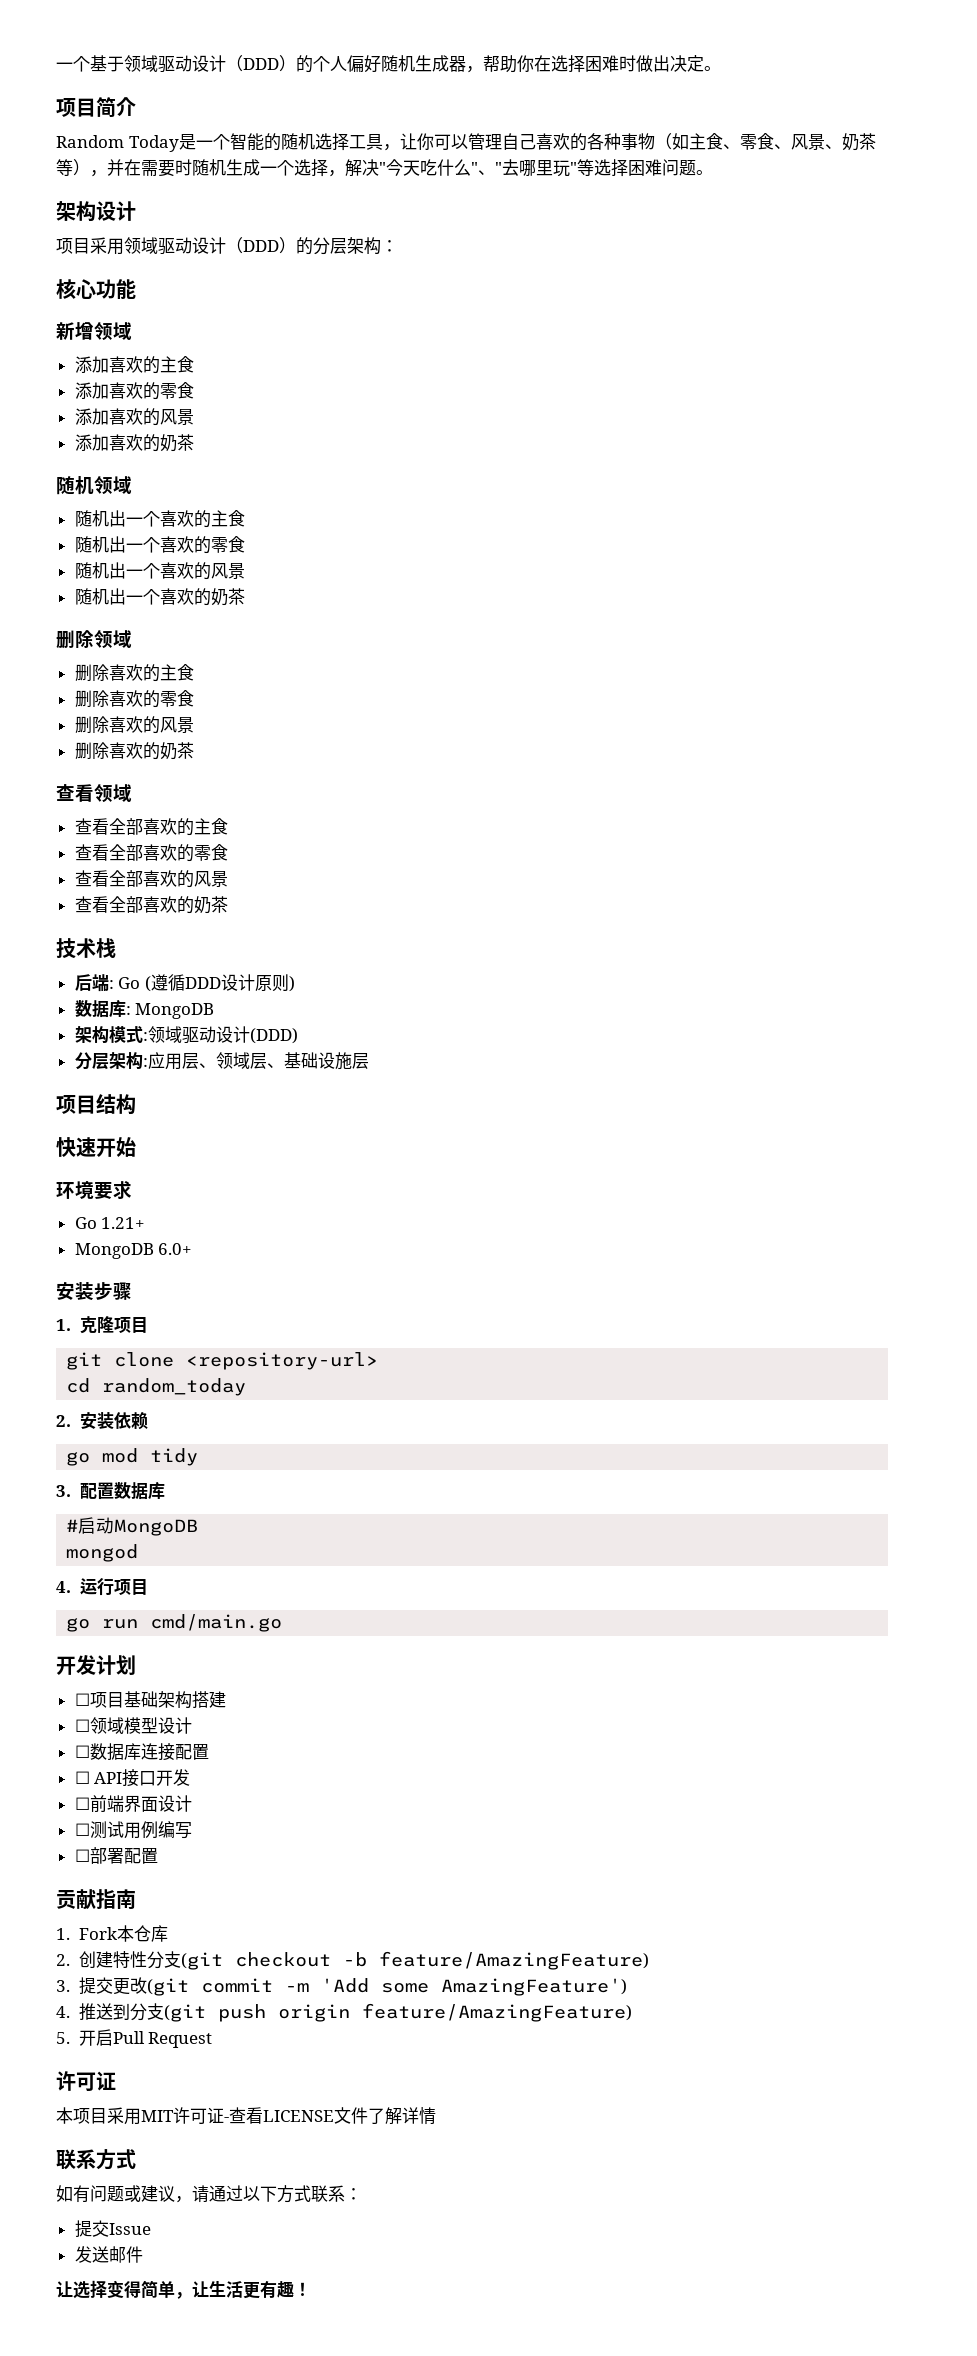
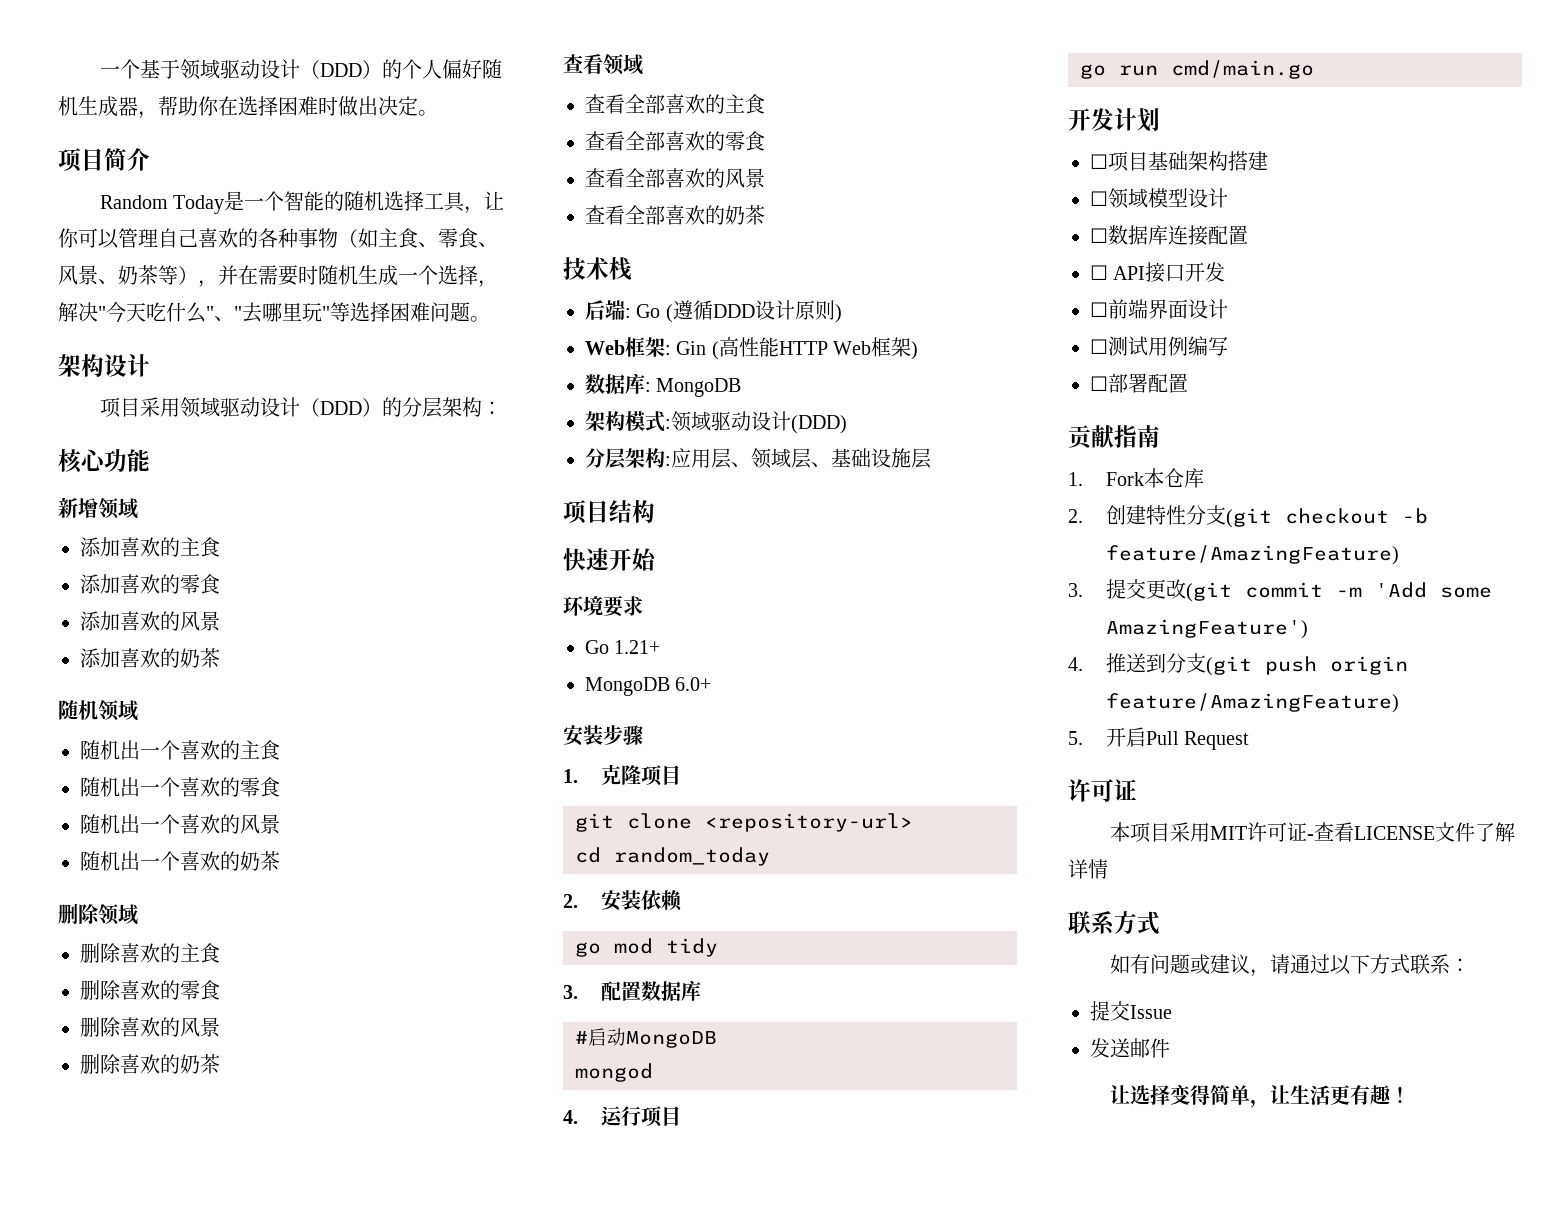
(295, 984) none -> [585,337,919,360] // Web框架: Gin (高性能HTTP Web框架)

